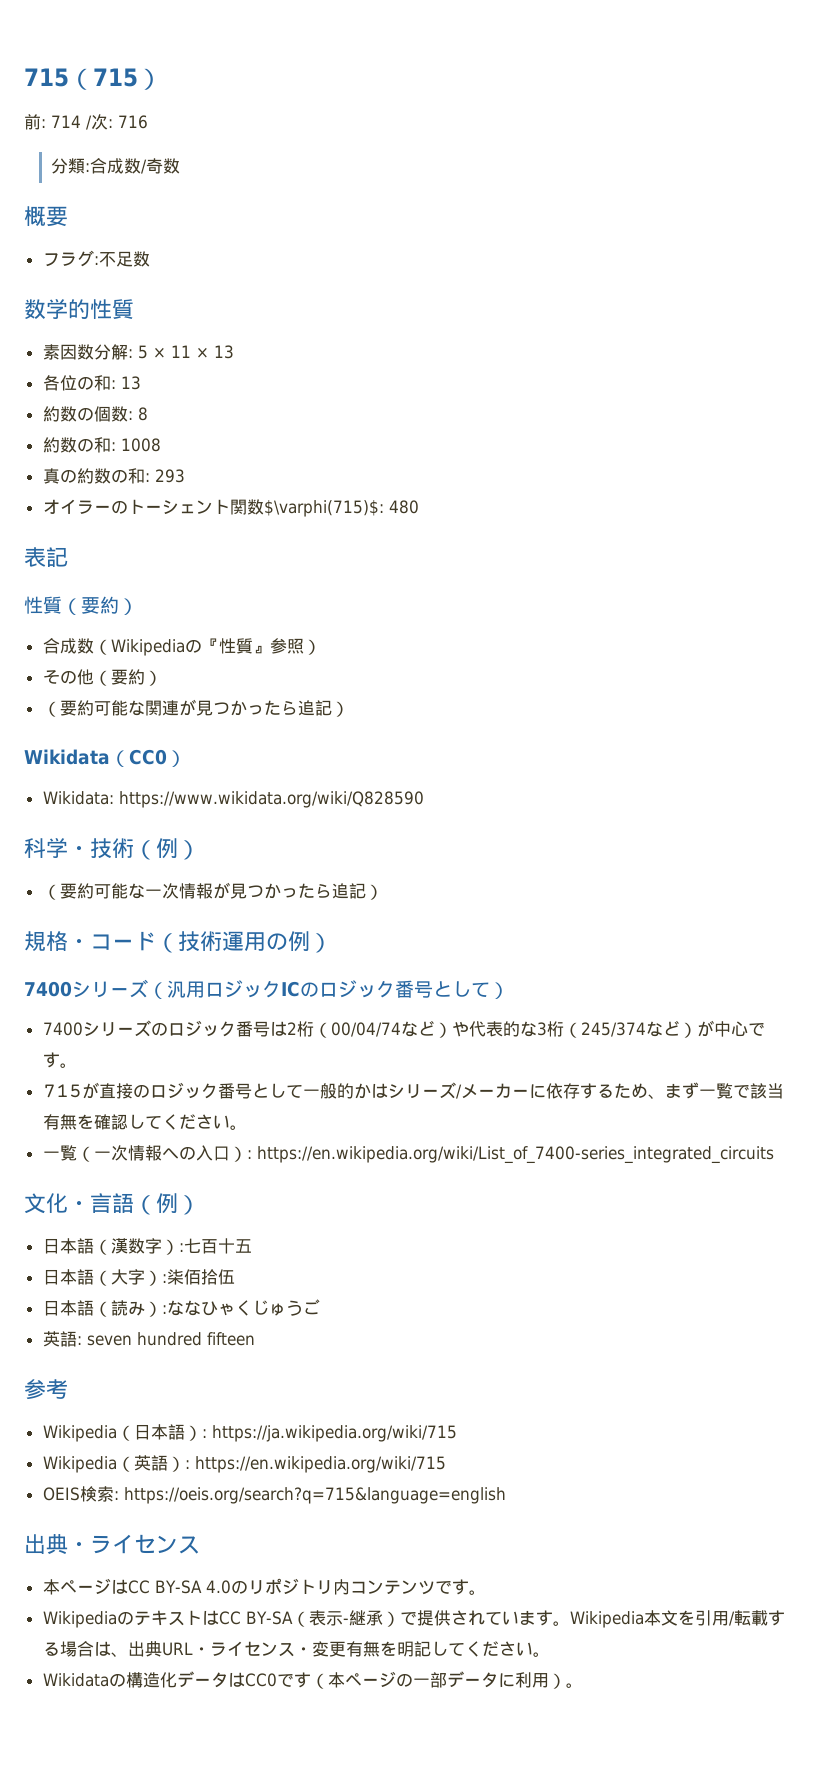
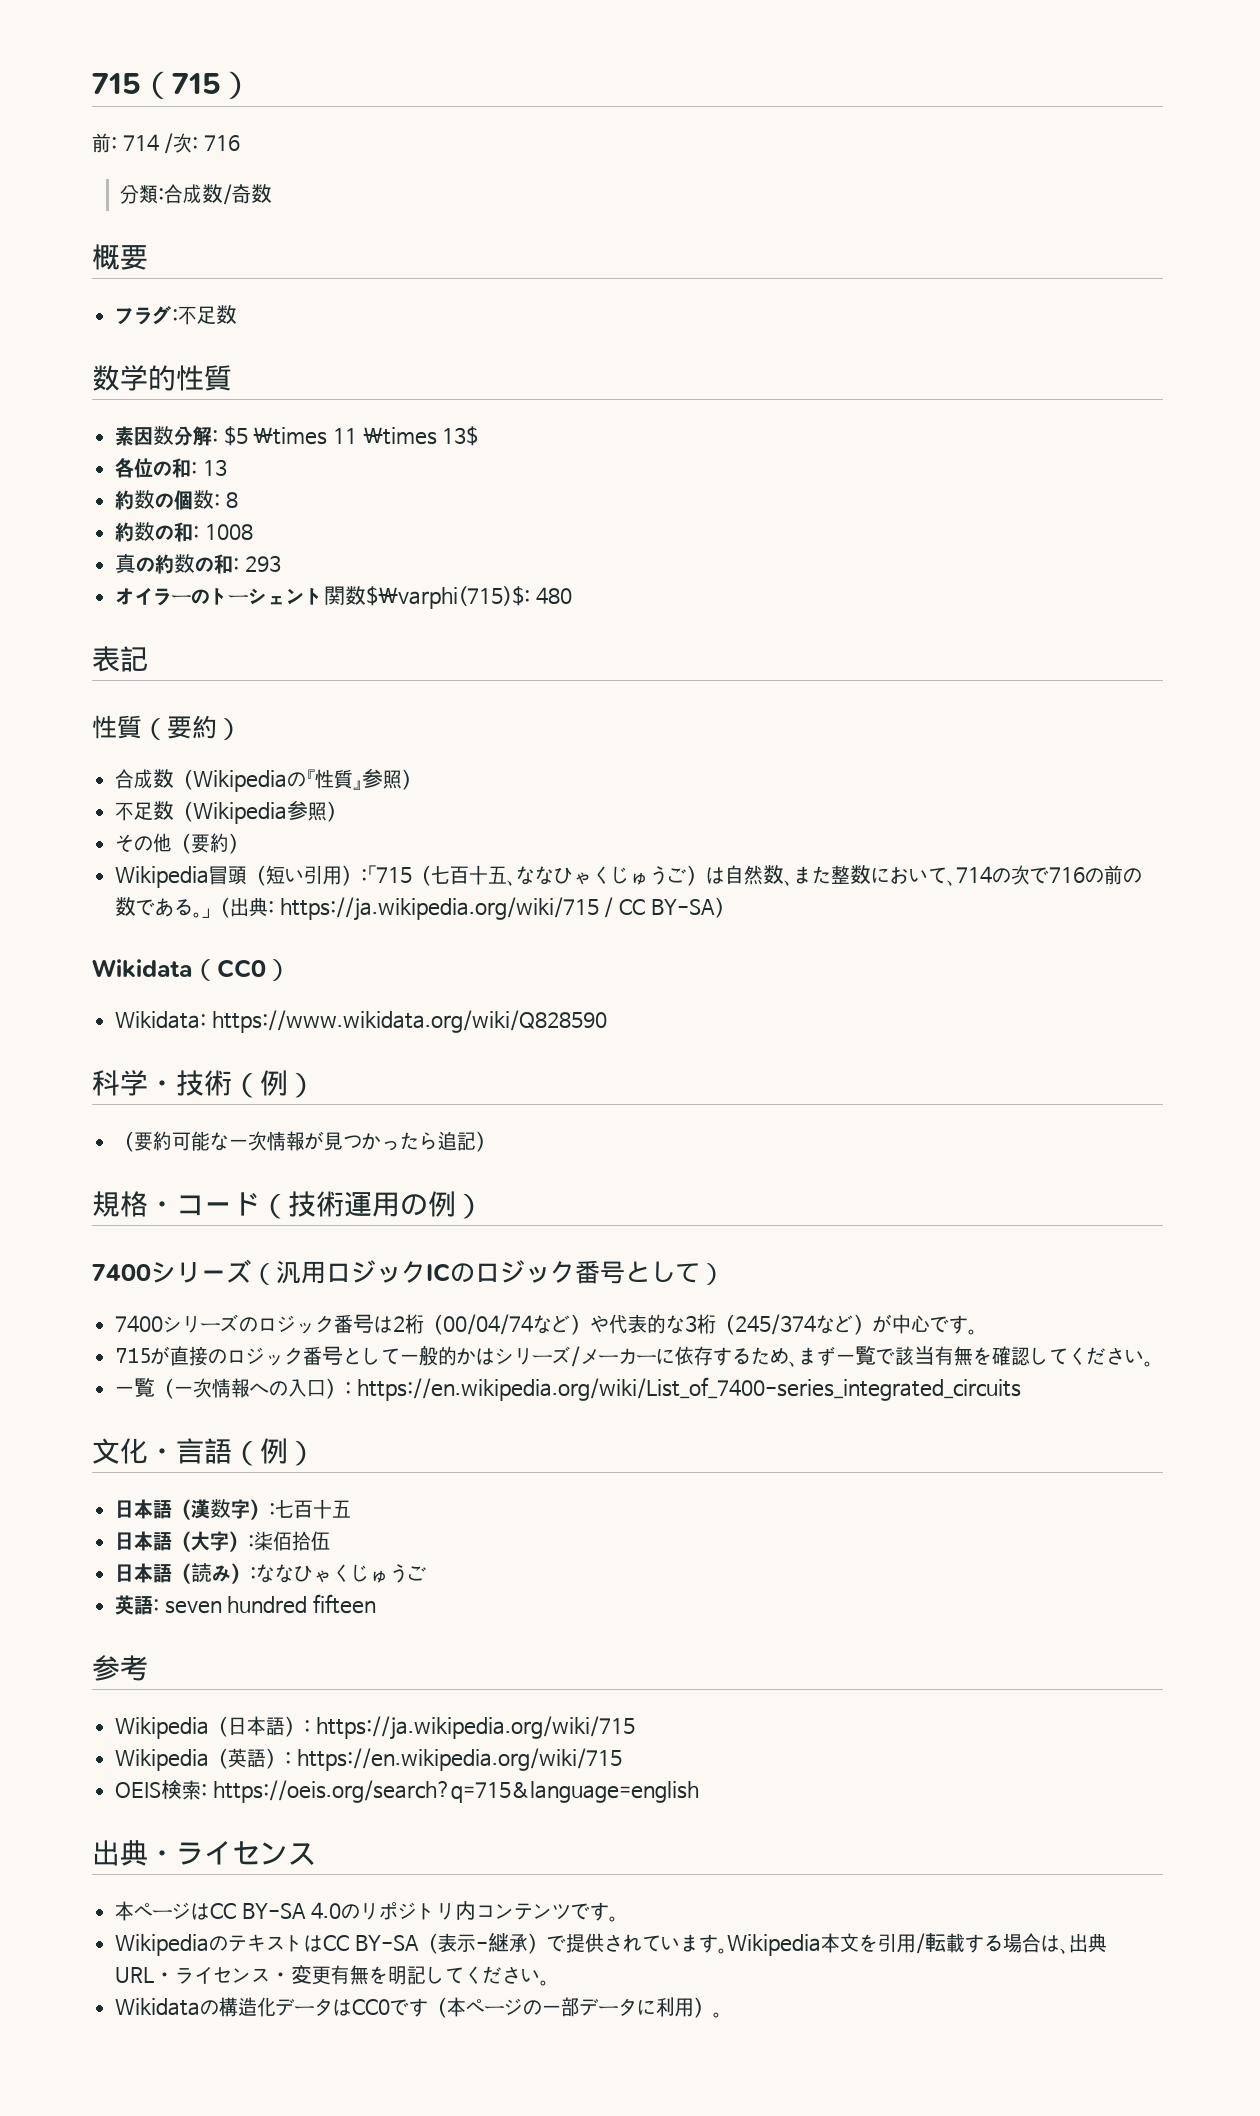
[137,345,234,359] 5 × 11 × 13 -> [223,426,479,446] $5 \times 11 \times 13$
(321, 647) none -> [115,800,347,824] // 不足数（Wikipedia参照）
[42,699,332,717] （要約可能な関連が見つかったら追記 -> [115,865,1143,888] [115,897,715,921] Wikipedia冒頭（短い引用）:「715（七百十五、ななひゃくじゅうご）は自然数、また整数において、714の次で716の前の数である。」（出典: https://ja.wikipedia.org/wiki/715 / CC BY-SA

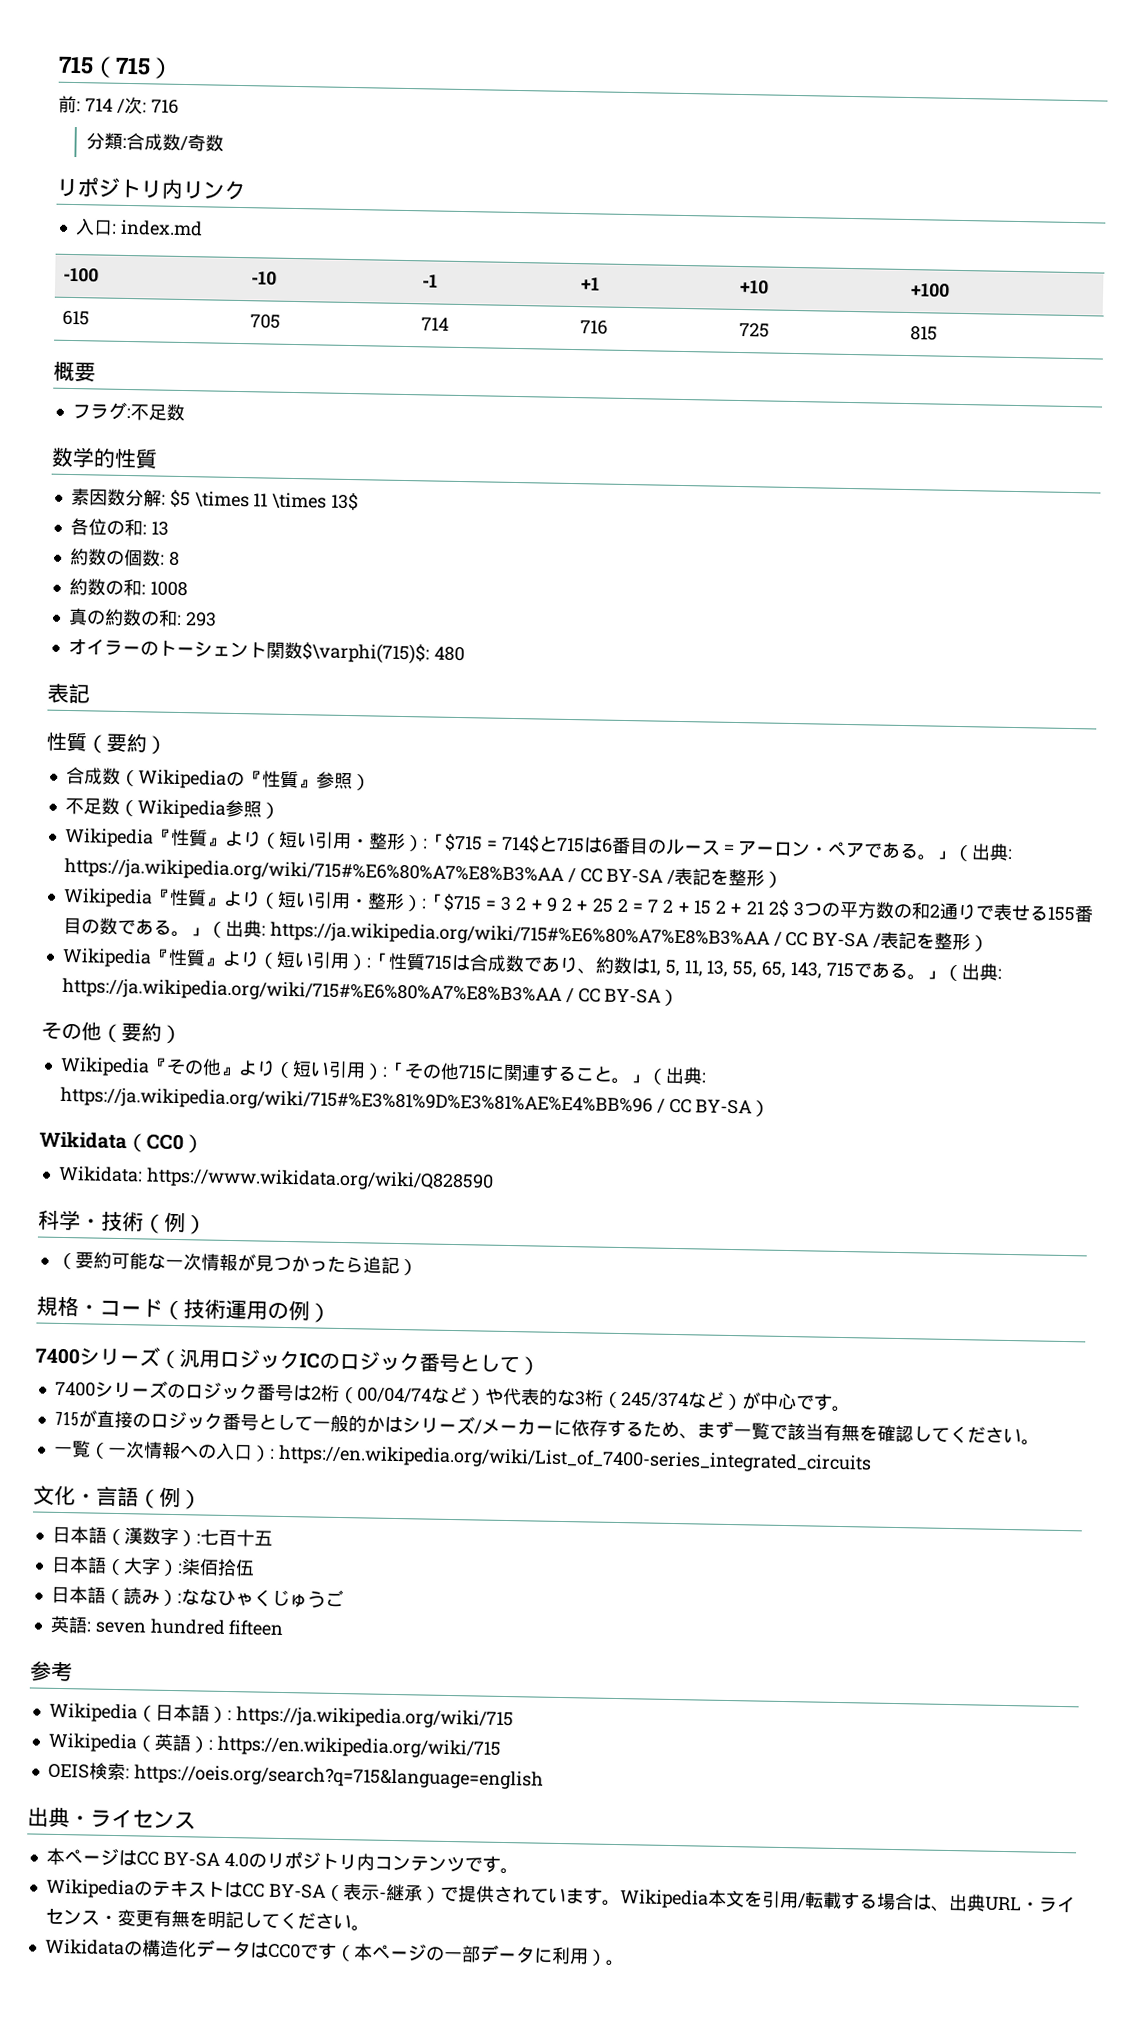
(273, 193) none -> [56,177,246,201] [74,218,203,237] [62,267,99,283] [250,271,277,286] [421,274,438,288] [580,277,600,291] [738,279,769,295] [909,283,950,298] [61,310,90,326] [249,314,281,329] [420,317,449,331] [579,320,608,335] [738,322,770,338] [909,326,938,341] // リポジトリ内リンク // 入口: index.md // -100 | -10 | -1 | +1 | +10 | +100 // 615 | 705 | 714 | 716 | 725 | 815
[115,833,249,854] [115,865,1124,888] その他（要約） // Wikipedia冒頭（短い引用）:「715（七百十五、ななひゃくじゅうご）は自然数、また整数において、714の次で716の前 -> [63,827,1013,862] [63,857,784,888] [62,887,1094,923] [62,917,82,935] Wikipedia『性質』より（短い引用・整形）:「$715 = 714$と715は6番目のルース＝アーロン・ペアである。」（出典: https://ja.wikipedia.org/wiki/715#%E6%80%A7%E8%B3%AA / CC BY-SA /表記を整形） // Wikipedia『性質』より（短い引用・整形）:「$715 = 3 2 + 9 2 + 25 2 = 7 2 + 15 2 + 21 2$ 3つの平方数の和2通りで表せる155番目
[279,897,599,921] https://ja.wikipedia.org/wiki/715 -> [269,921,990,952] [61,947,1002,982] [61,977,680,1007] [41,1021,182,1045] [59,1056,706,1085] [59,1086,653,1116] https://ja.wikipedia.org/wiki/715#%E6%80%A7%E8%B3%AA / CC BY-SA /表記を整形） // Wikipedia『性質』より（短い引用）:「性質715は合成数であり、約数は1, 5, 11, 13, 55, 65, 143, 715である。」（出典: https://ja.wikipedia.org/wiki/715#%E6%80%A7%E8%B3%AA / CC BY-SA） // その他（要約） // Wikipedia『その他』より（短い引用）:「その他715に関連すること。」（出典: https://ja.wikipedia.org/wiki/715#%E3%81%9D%E3%81%AE%E4%BB%96

